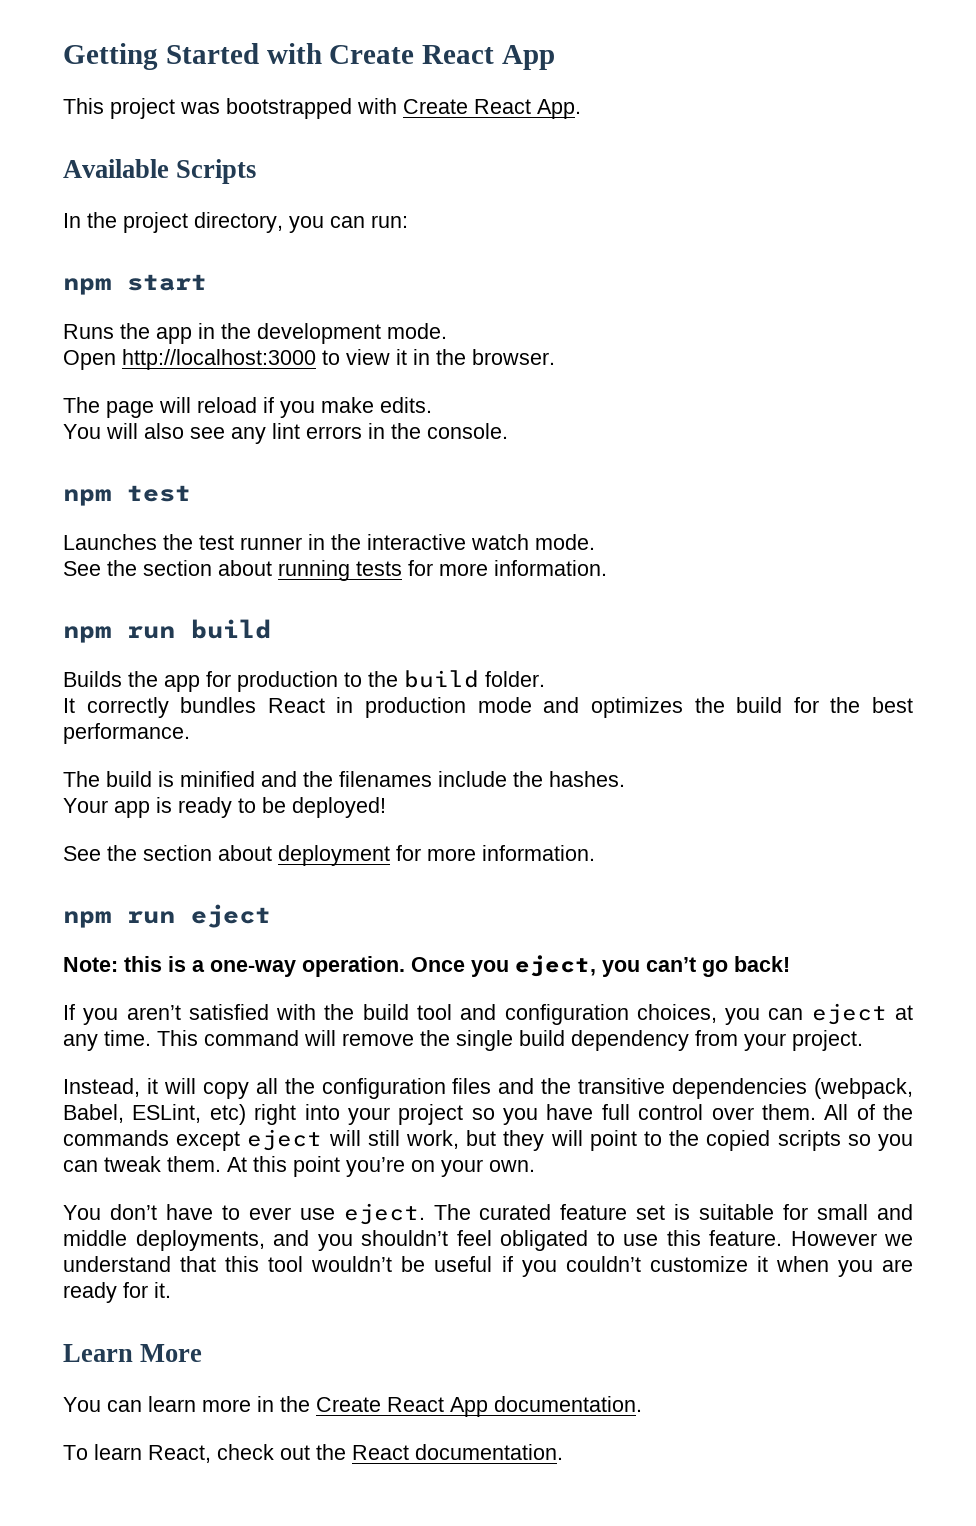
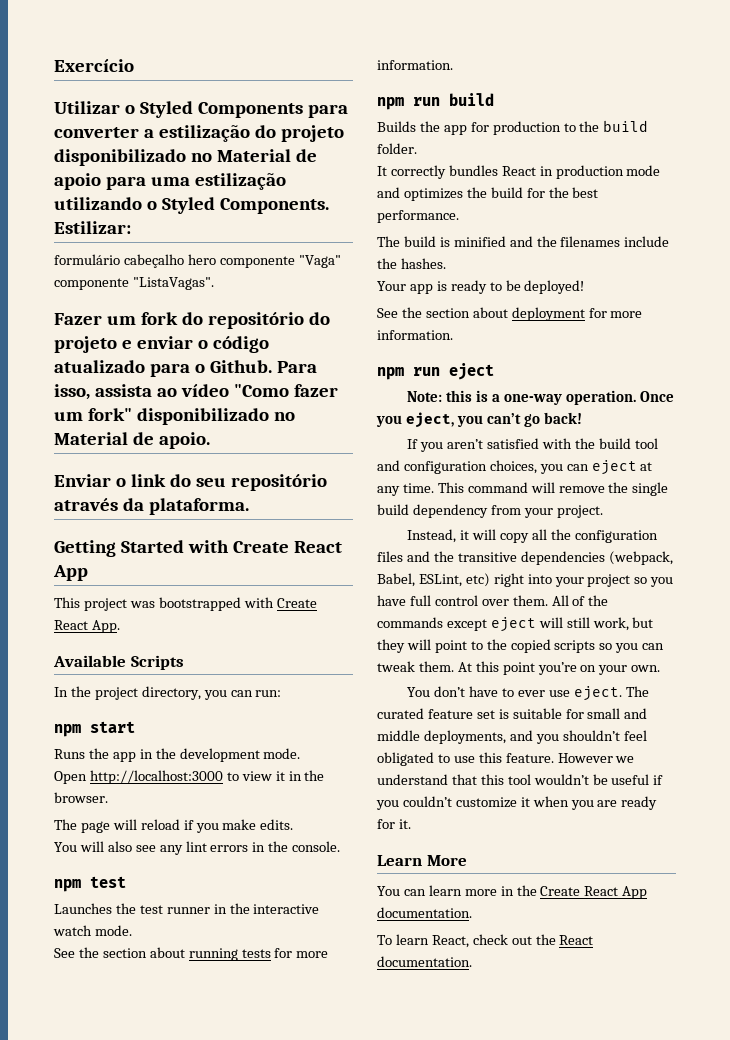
(63, 56) none -> [54,59,134,72] [54,101,348,118] [54,125,344,142] [54,149,317,166] [54,173,286,190] [54,197,329,214] [54,221,131,234] [54,254,341,268] [54,277,214,290] [54,312,330,329] [54,336,269,353] [54,360,317,377] [54,384,338,400] [54,408,295,425] [54,432,210,449] [54,474,327,491] [54,498,249,515] Exercício // Utilizar o Styled Components para converter a estilização do projeto disponibilizado no Material de apoio para uma estilização utilizando o Styled Components. Estilizar: // formulário cabeçalho hero componente "Vaga" componente "ListaVagas". // Fazer um fork do repositório do projeto e enviar o código atualizado para o Github. Para isso, assista ao vídeo "Como fazer um fork" disponibilizado no Material de apoio. // Enviar o link do seu repositório através da plataforma. //

